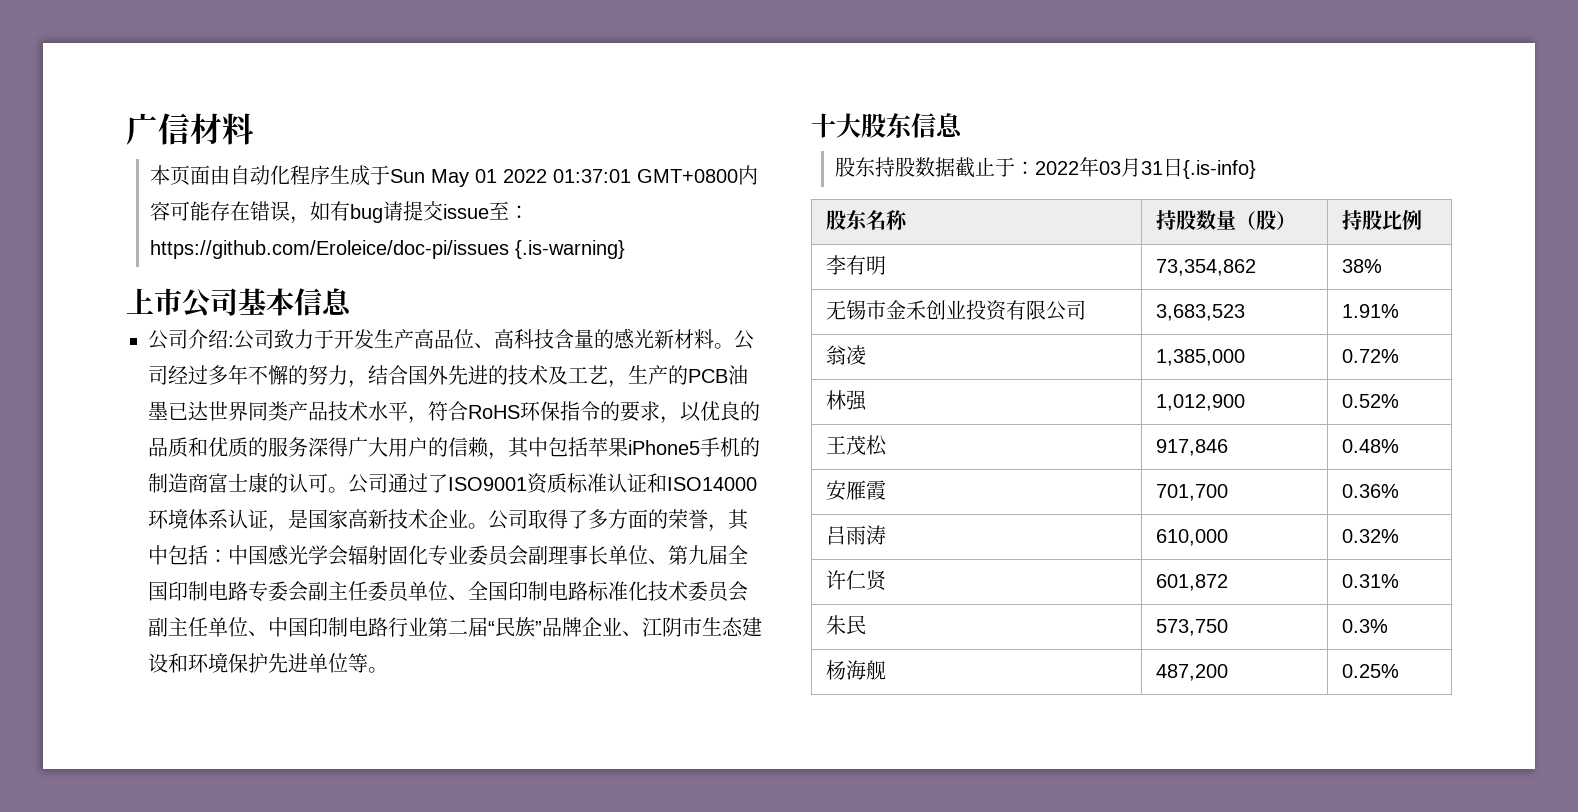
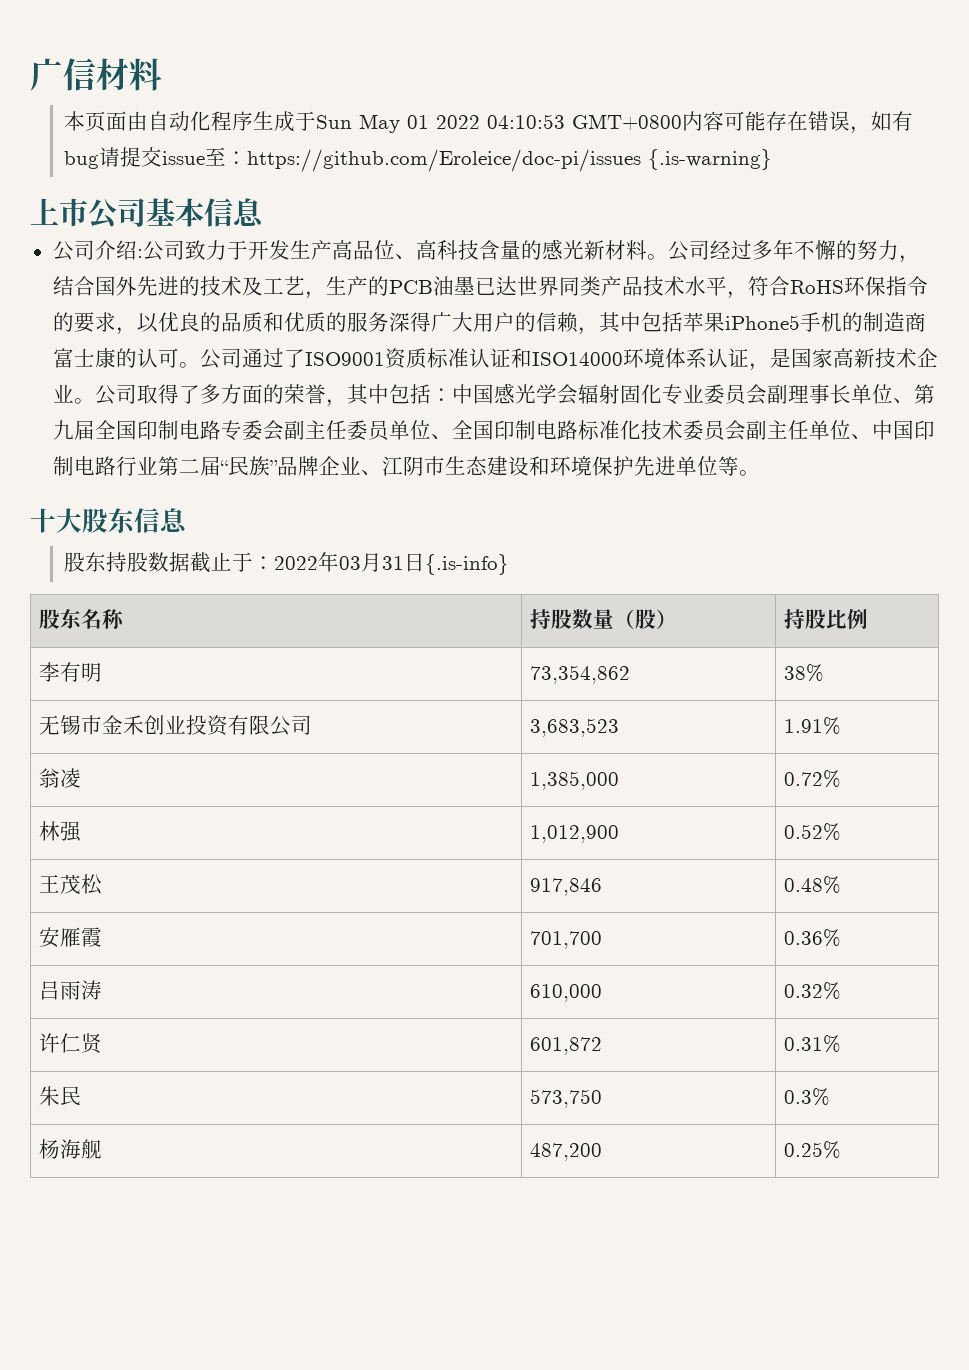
[552,169,631,183] 01:37:01 -> [487,114,566,129] 04:10:53

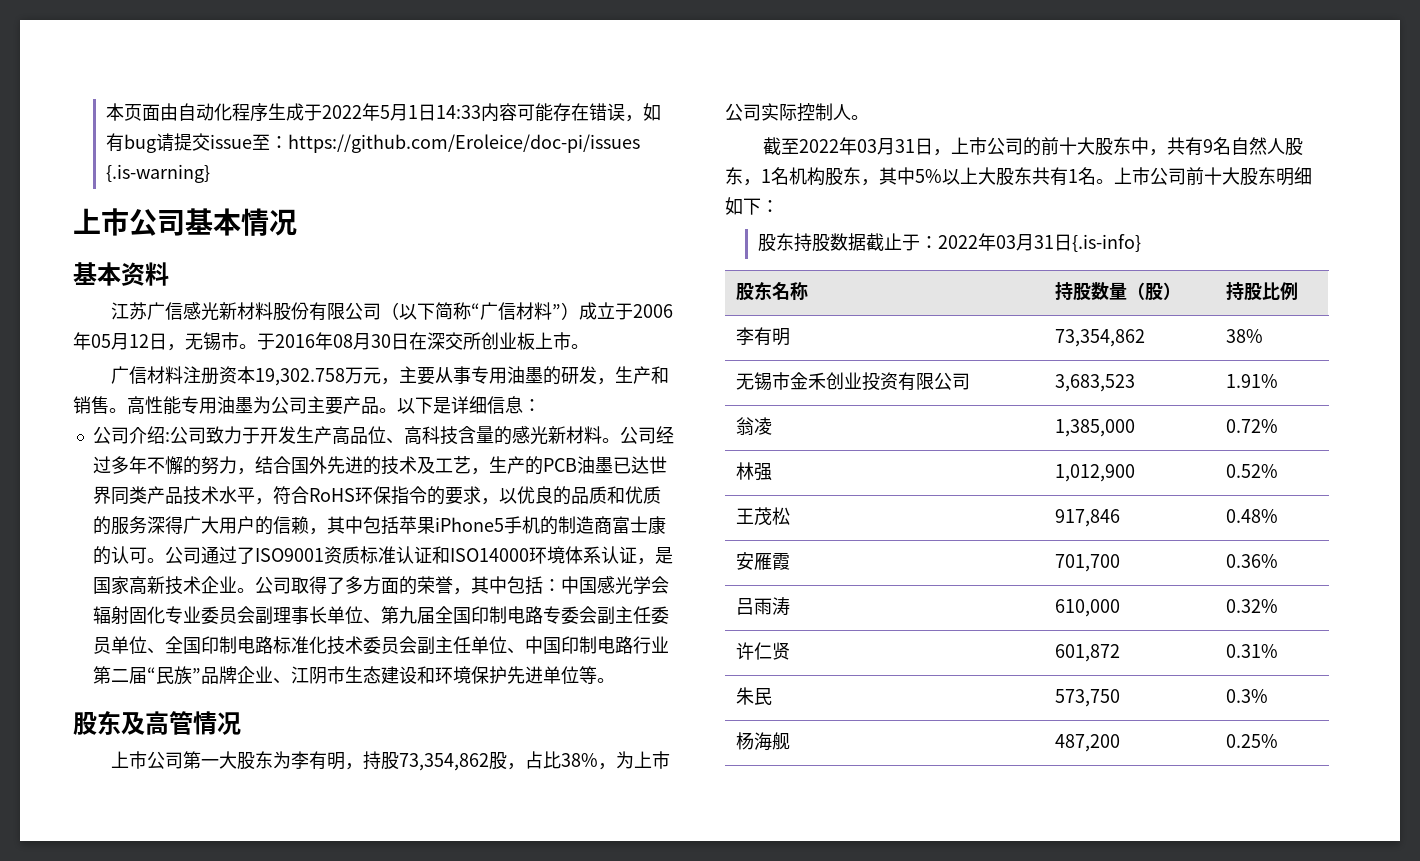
[30,58,162,91] 广信材料 // -> (106, 112) none
[316,114,683,133] Sun May 01 2022 04:10:53 GMT+0800 -> [322,103,482,121] 2022年5月1日14:33
[204,198,264,227] 信息 -> [241,208,297,236] [73,262,169,286] [110,302,673,321] [73,332,589,351] [110,366,669,386] [73,396,541,415] 情况 // 基本资料 // 江苏广信感光新材料股份有限公司（以下简称“广信材料”）成立于2006年05月12日，无锡市。于2016年08月30日在深交所创业板上市。 // 广信材料注册资本19,302.758万元，主要从事专用油墨的研发，生产和销售。高性能专用油墨为公司主要产品。以下是详细信息：
[30,508,188,533] 十大股东信息 -> [73,711,241,735] [110,751,670,771] [725,103,869,122] [762,137,1303,156] [725,167,1312,186] [725,197,779,215] 股东及高管情况 // 上市公司第一大股东为李有明，持股73,354,862股，占比38%，为上市公司实际控制人。 // 截至2022年03月31日，上市公司的前十大股东中，共有9名自然人股东，1名机构股东，其中5%以上大股东共有1名。上市公司前十大股东明细如下：

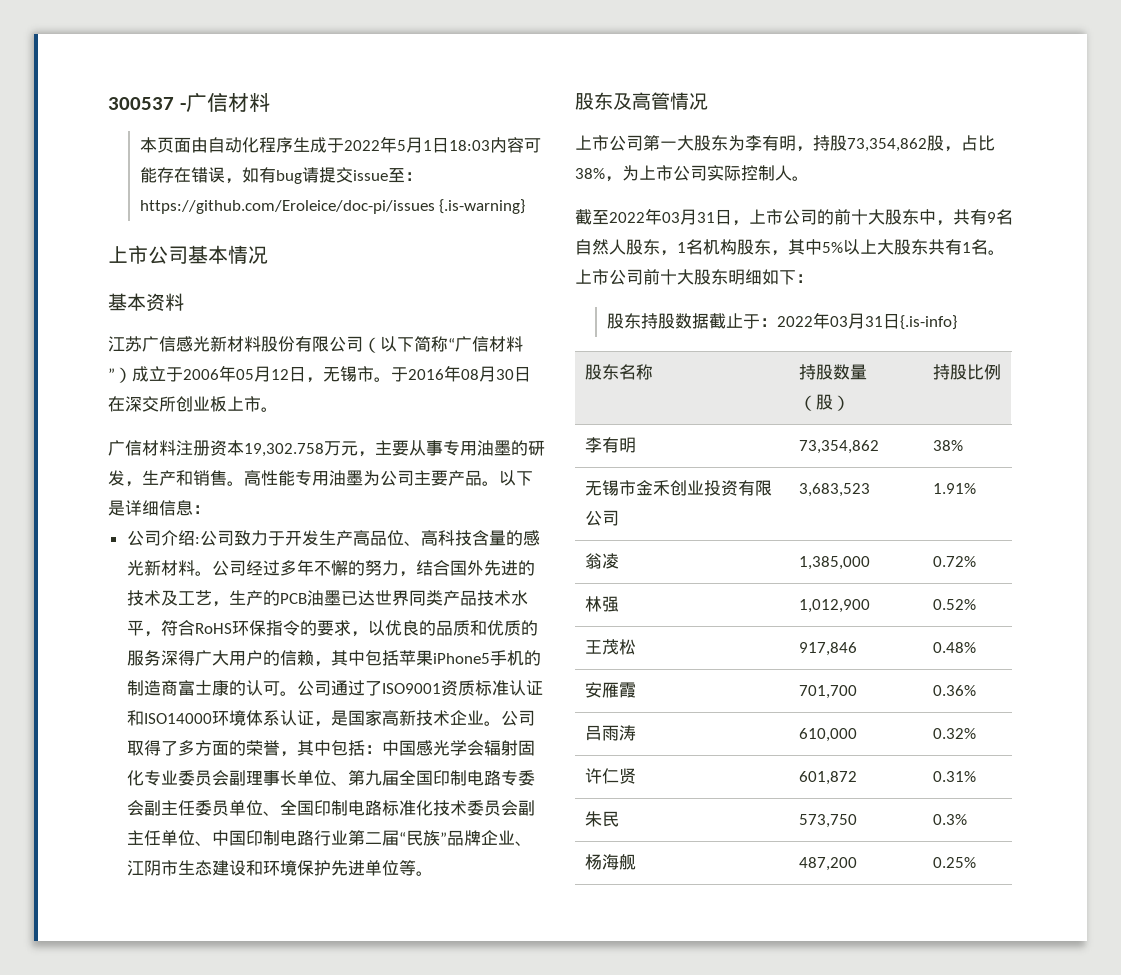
(106, 112) none -> [108,92,270,112] 300537 -广信材料 //
[436,105,482,119] 14:33 -> [448,140,490,151] 18:03

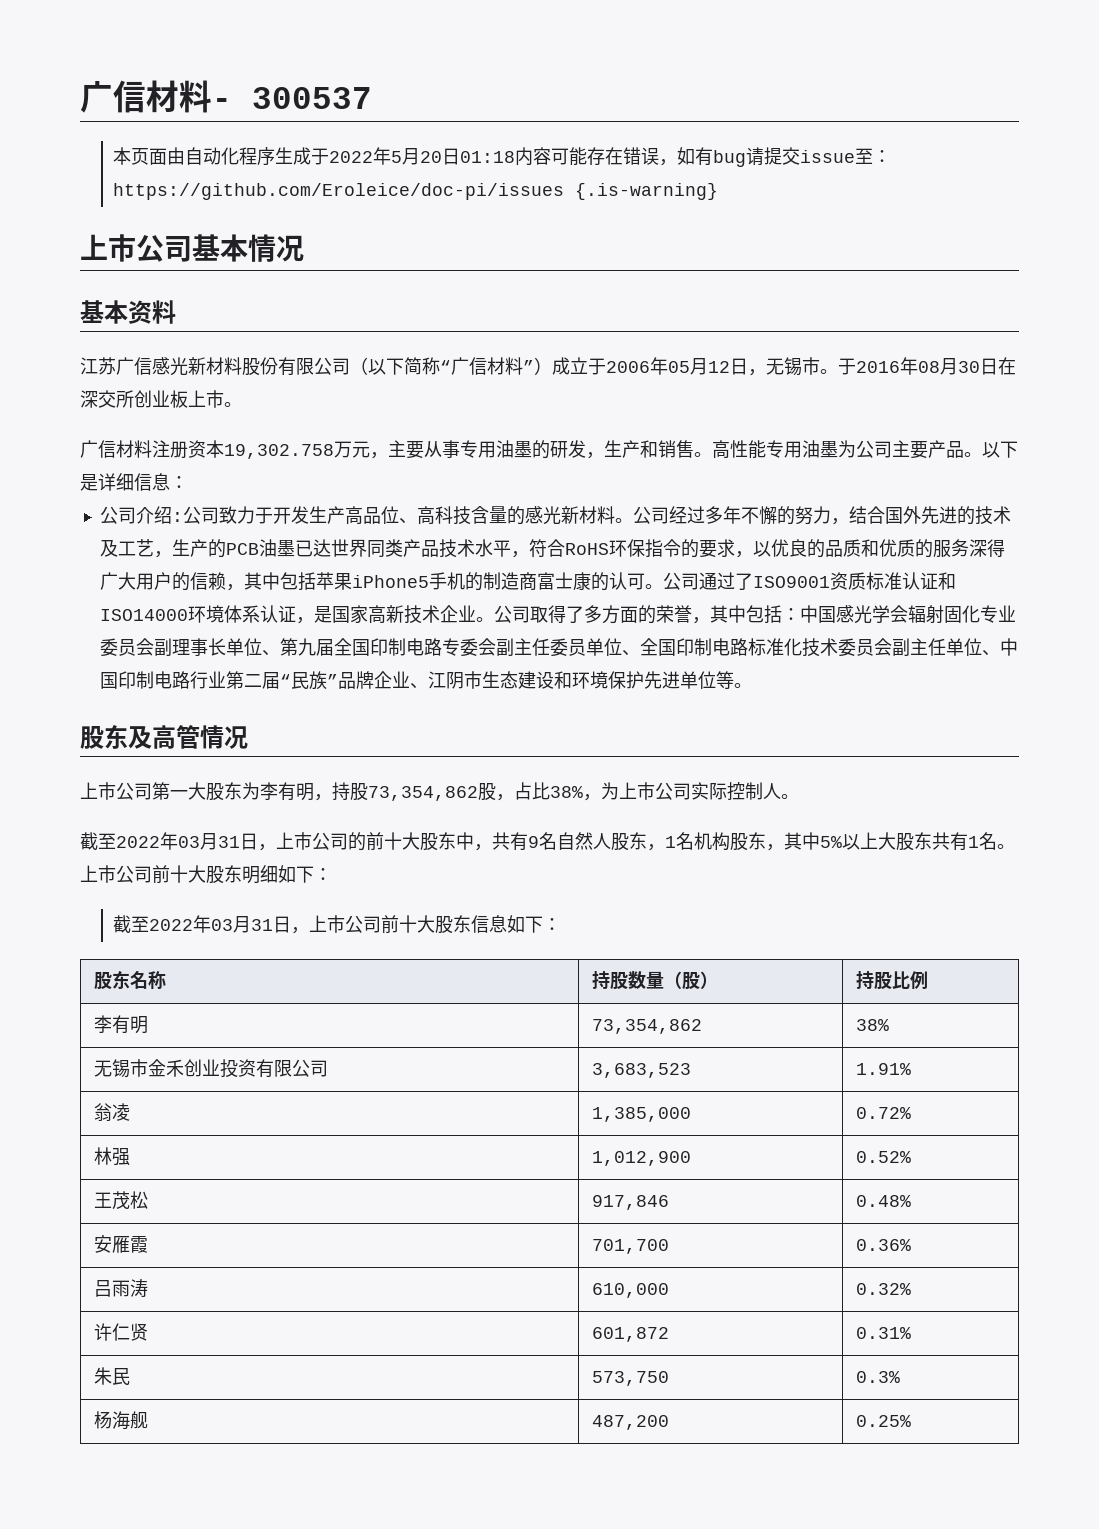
[108,92,270,112] 300537 -广信材料 -> [80,80,372,113] 广信材料- 300537
[422,137,490,153] 1日18:03 -> [420,148,516,165] 20日01:18
[606,312,957,330] 股东持股数据截止于：2022年03月31日{.is-info} -> [113,915,562,934] 截至2022年03月31日，上市公司前十大股东信息如下：

